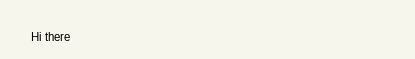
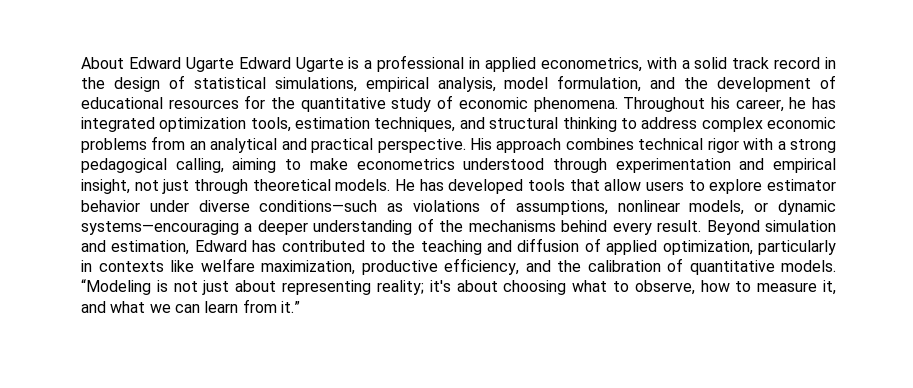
[31,32,71,41] Hi there -> [81,55,836,72] [81,75,836,92] [81,95,837,112] [81,117,837,132] [81,136,837,153] [81,158,837,173] [81,179,836,194] [81,198,837,215] [81,218,837,235] [81,238,836,255] [81,258,836,275] [81,279,836,295] [81,299,300,313] About Edward Ugarte Edward Ugarte is a professional in applied econometrics, with a solid track record in the design of statistical simulations, empirical analysis, model formulation, and the development of educational resources for the quantitative study of economic phenomena. Throughout his career, he has integrated optimization tools, estimation techniques, and structural thinking to address complex economic problems from an analytical and practical perspective. His approach combines technical rigor with a strong pedagogical calling, aiming to make econometrics understood through experimentation and empirical insight, not just through theoretical models. He has developed tools that allow users to explore estimator behavior under diverse conditions—such as violations of assumptions, nonlinear models, or dynamic systems—encouraging a deeper understanding of the mechanisms behind every result. Beyond simulation and estimation, Edward has contributed to the teaching and diffusion of applied optimization, particularly in contexts like welfare maximization, productive efficiency, and the calibration of quantitative models. “Modeling is not just about representing reality; it's about choosing what to observe, how to measure it, and what we can learn from it.”

